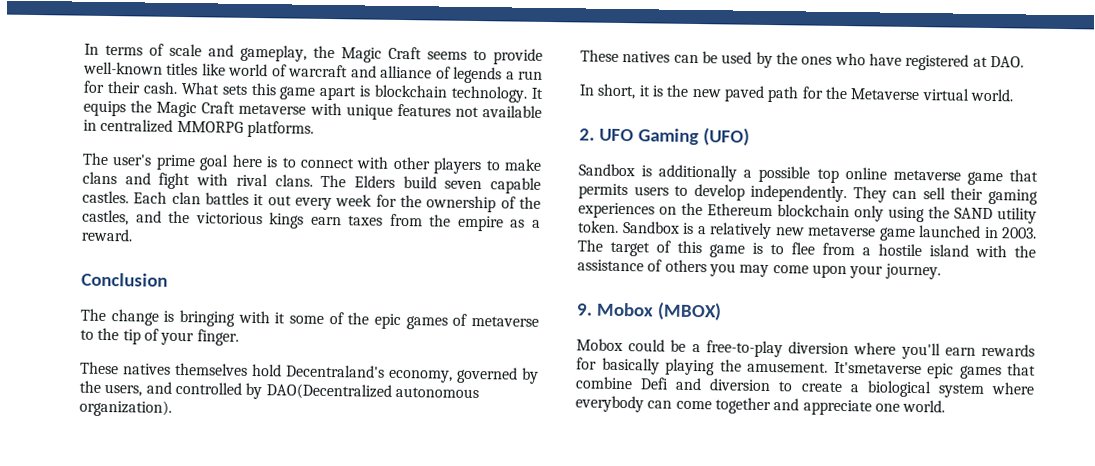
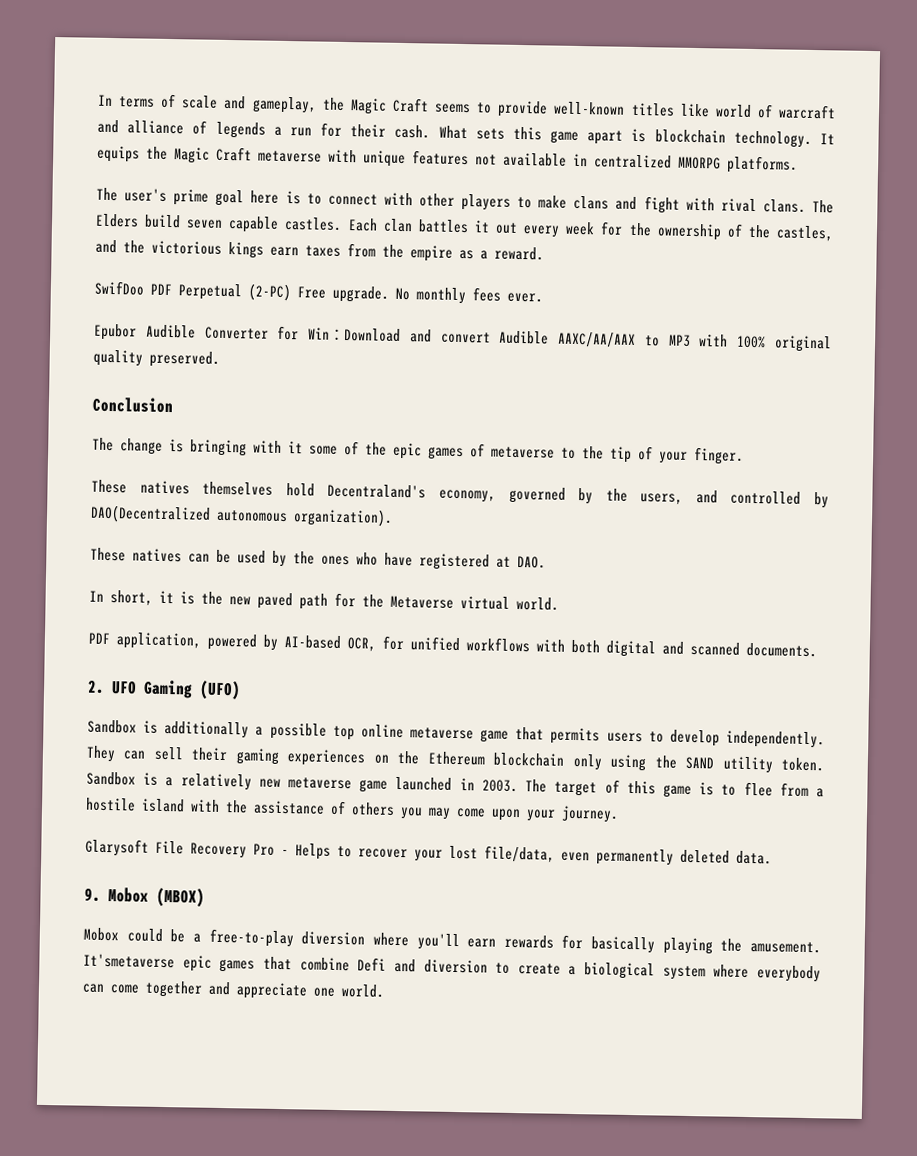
(133, 235) none -> [94,280,543,305] [94,323,832,353] [93,349,220,368] // SwifDoo PDF Perpetual (2-PC) Free upgrade. No monthly fees ever. // Epubor Audible Converter for Win：Download and convert Audible AAXC/AA/AAX to MP3 with 100% original quality preserved.
(1013, 95) none -> [88,632,817,658] // PDF application, powered by AI-based OCR, for unified workflows with both digital and scanned documents.
(941, 271) none -> [85,838,772,866] // Glarysoft File Recovery Pro - Helps to recover your lost file/data, even permanently deleted data.

